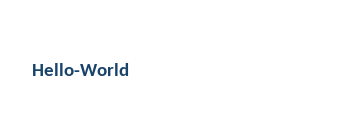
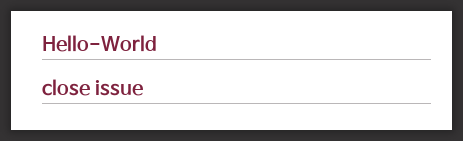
(129, 69) none -> [42,79,144,96] // close issue

